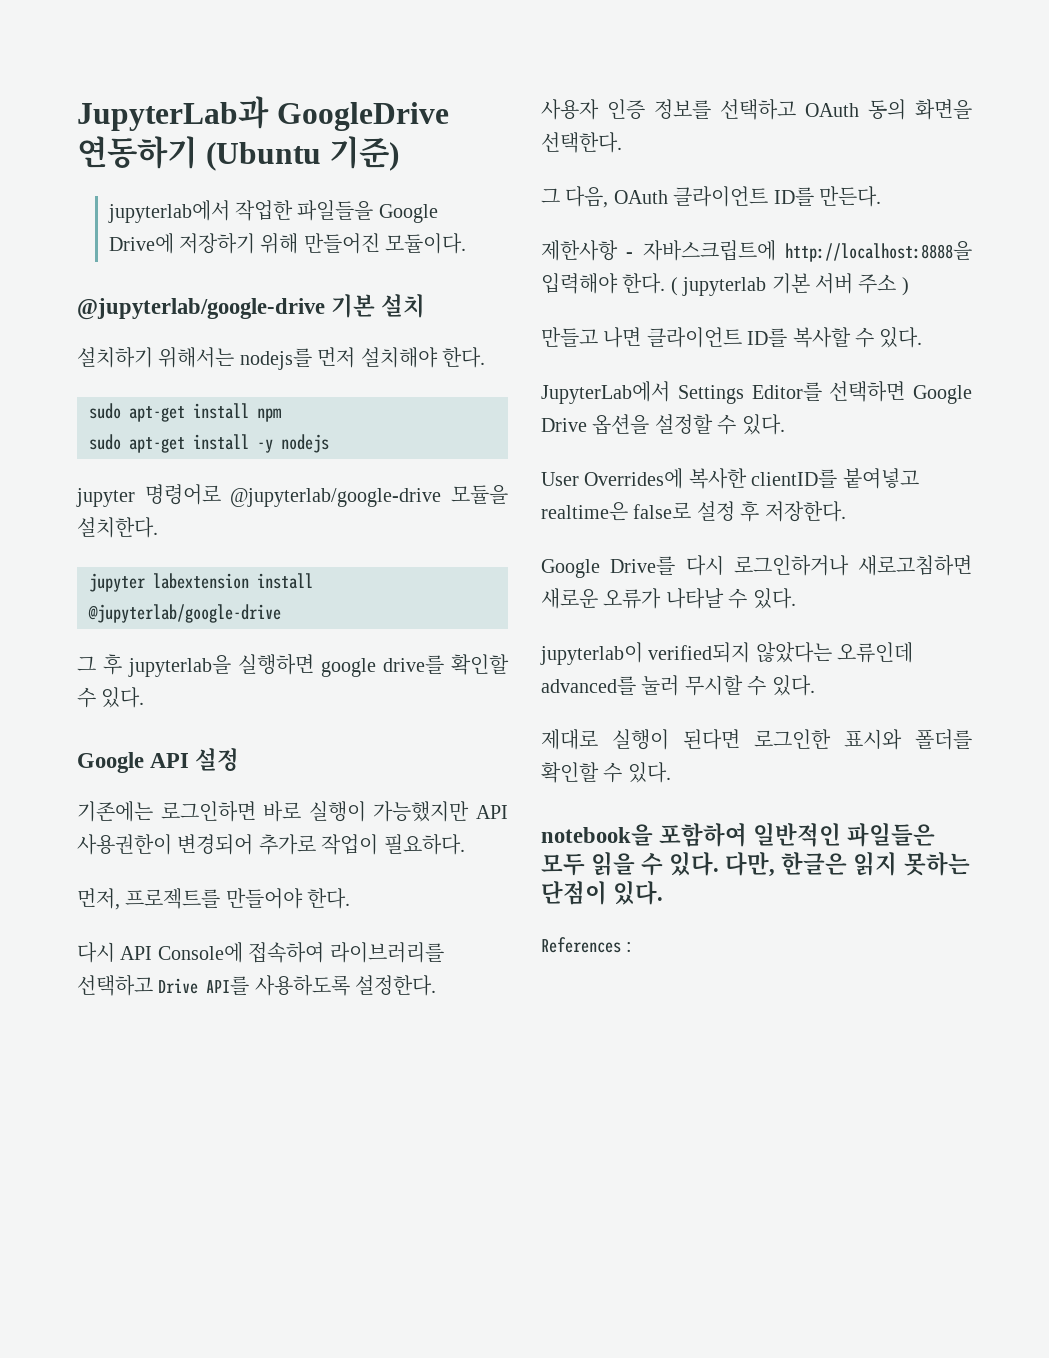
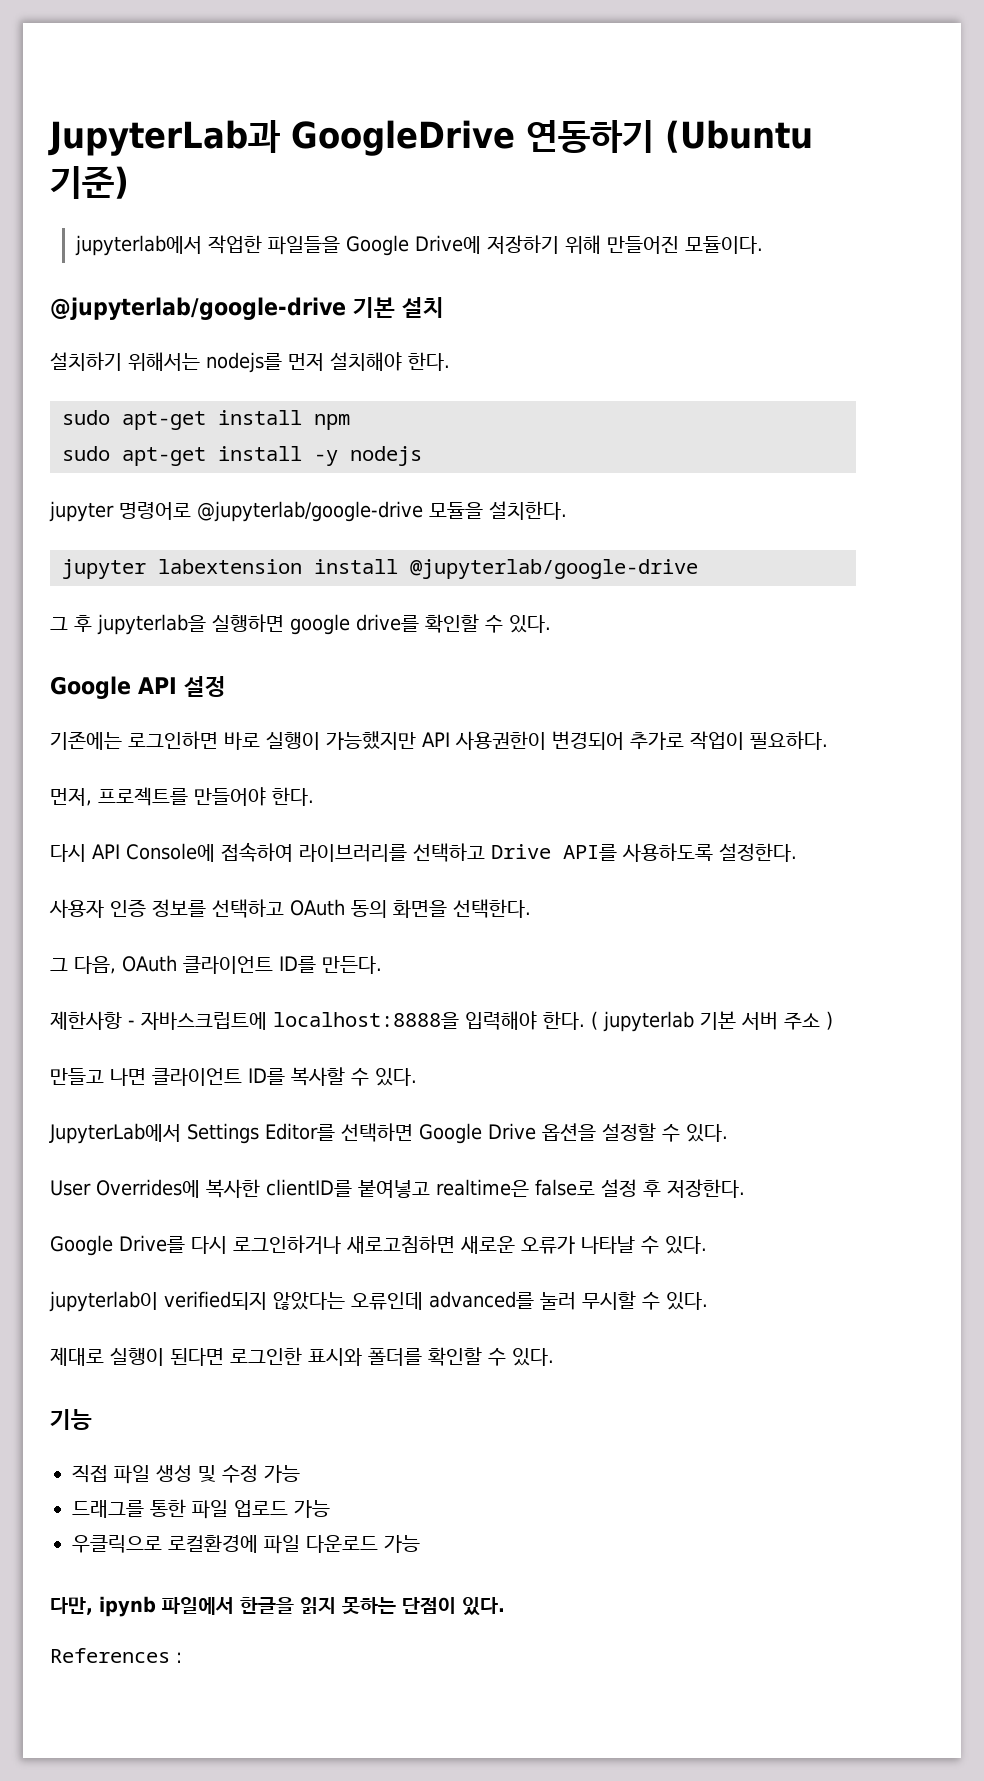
[785,241,972,262] http://localhost:8888을 -> [273,1012,459,1029] localhost:8888을
[541,823,936,847] [541,852,848,877] notebook을 포함하여 일반적인 파일들은 모두 읽을 수 있다. 다만, 한글은 -> [50,1409,92,1430] [72,1464,300,1484] [72,1499,330,1519] [72,1535,420,1554] [50,1596,294,1617] 기능 // 직접 파일 생성 및 수정 가능 // 드래그를 통한 파일 업로드 가능 // 우클릭으로 로컬환경에 파일 다운로드 가능 // 다만, ipynb 파일에서 한글을

